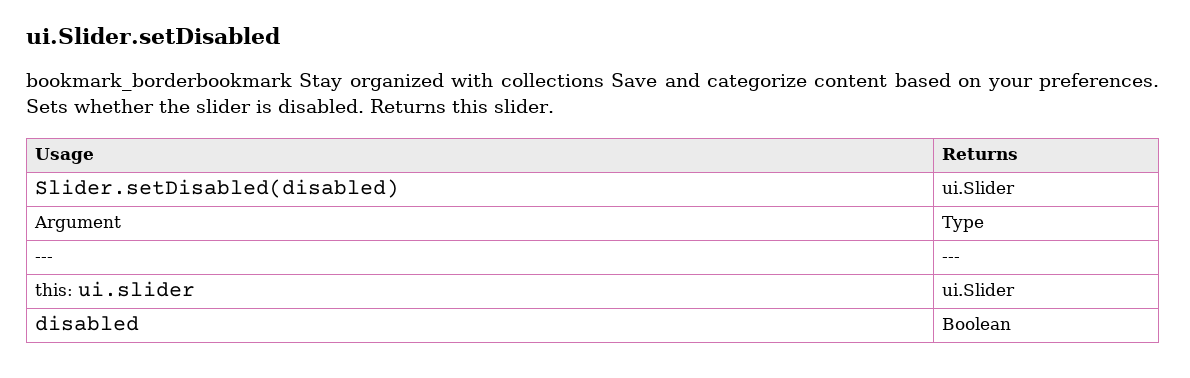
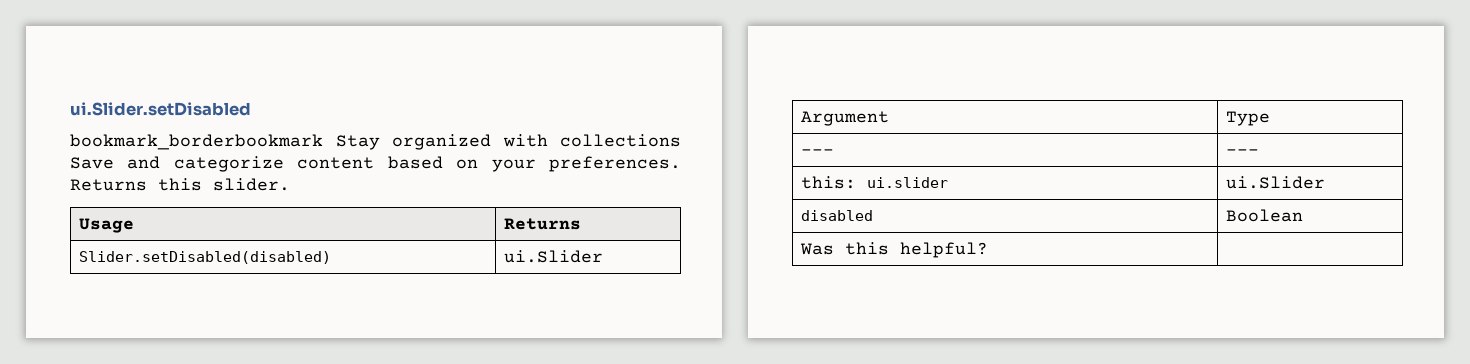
[26,99,364,113] Sets whether the slider is disabled. -> (681, 164) none
(1011, 323) none -> [799,242,988,258] // Was this helpful? |

